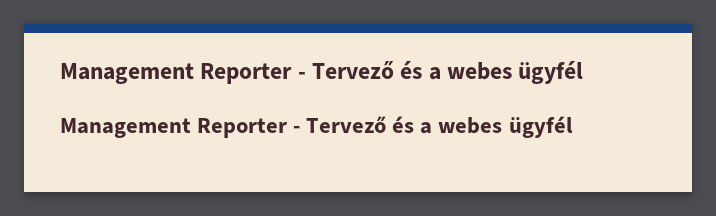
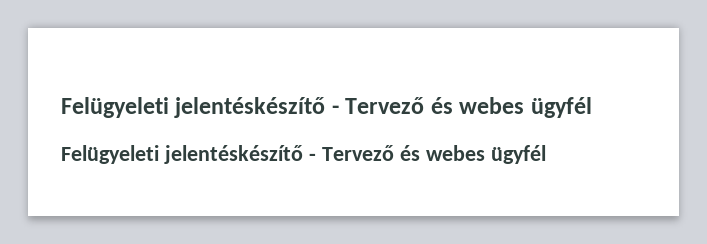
[60,61,441,84] Management Reporter - Tervező és a -> [61,97,453,118] Felügyeleti jelentéskészítő - Tervező és
[60,116,433,138] Management Reporter - Tervező és a -> [61,145,420,164] Felügyeleti jelentéskészítő - Tervező és

